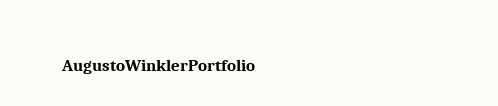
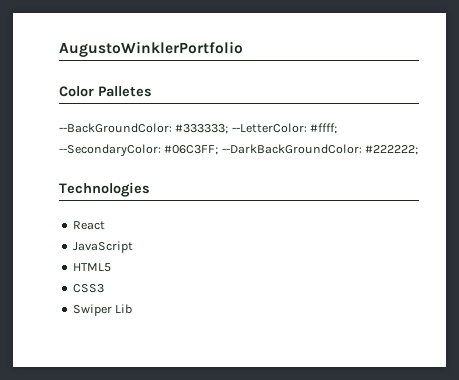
(255, 66) none -> [59,86,152,97] [59,123,338,134] [59,144,419,157] [59,182,150,197] [72,221,105,230] [72,241,133,253] [72,263,111,272] [72,284,104,293] [72,304,133,316] // Color Palletes // --BackGroundColor: #333333; --LetterColor: #ffff; --SecondaryColor: #06C3FF; --DarkBackGroundColor: #222222; // Technologies // React // JavaScript // HTML5 // CSS3 // Swiper Lib

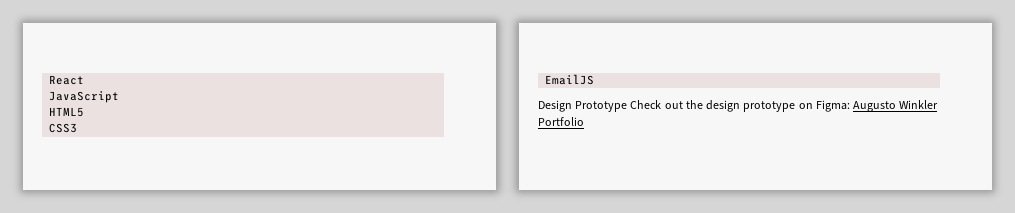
[59,41,243,57] [59,86,152,97] [59,123,338,134] [59,144,419,157] [59,182,150,197] [72,221,105,230] [72,241,133,253] [72,263,111,272] [72,284,104,293] [72,304,133,316] AugustoWinklerPortfolio // Color Palletes // --BackGroundColor: #333333; --LetterColor: #ffff; --SecondaryColor: #06C3FF; --DarkBackGroundColor: #222222; // Technologies // React // JavaScript // HTML5 // CSS3 // Swiper Lib -> [49,75,85,85] [49,91,120,103] [49,107,85,117] [49,123,78,133] [545,74,595,85] [538,100,939,112] [538,117,584,126] React // JavaScript // HTML5 // CSS3 // EmailJS // Design Prototype Check out the design prototype on Figma: Augusto Winkler Portfolio

